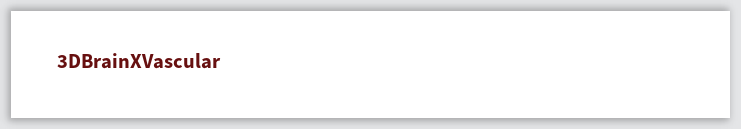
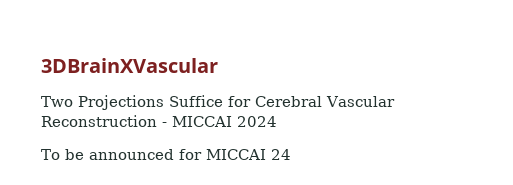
(221, 61) none -> [41,95,395,110] [41,115,277,127] [41,149,291,160] // Two Projections Suffice for Cerebral Vascular Reconstruction - MICCAI 2024 // To be announced for MICCAI 24

